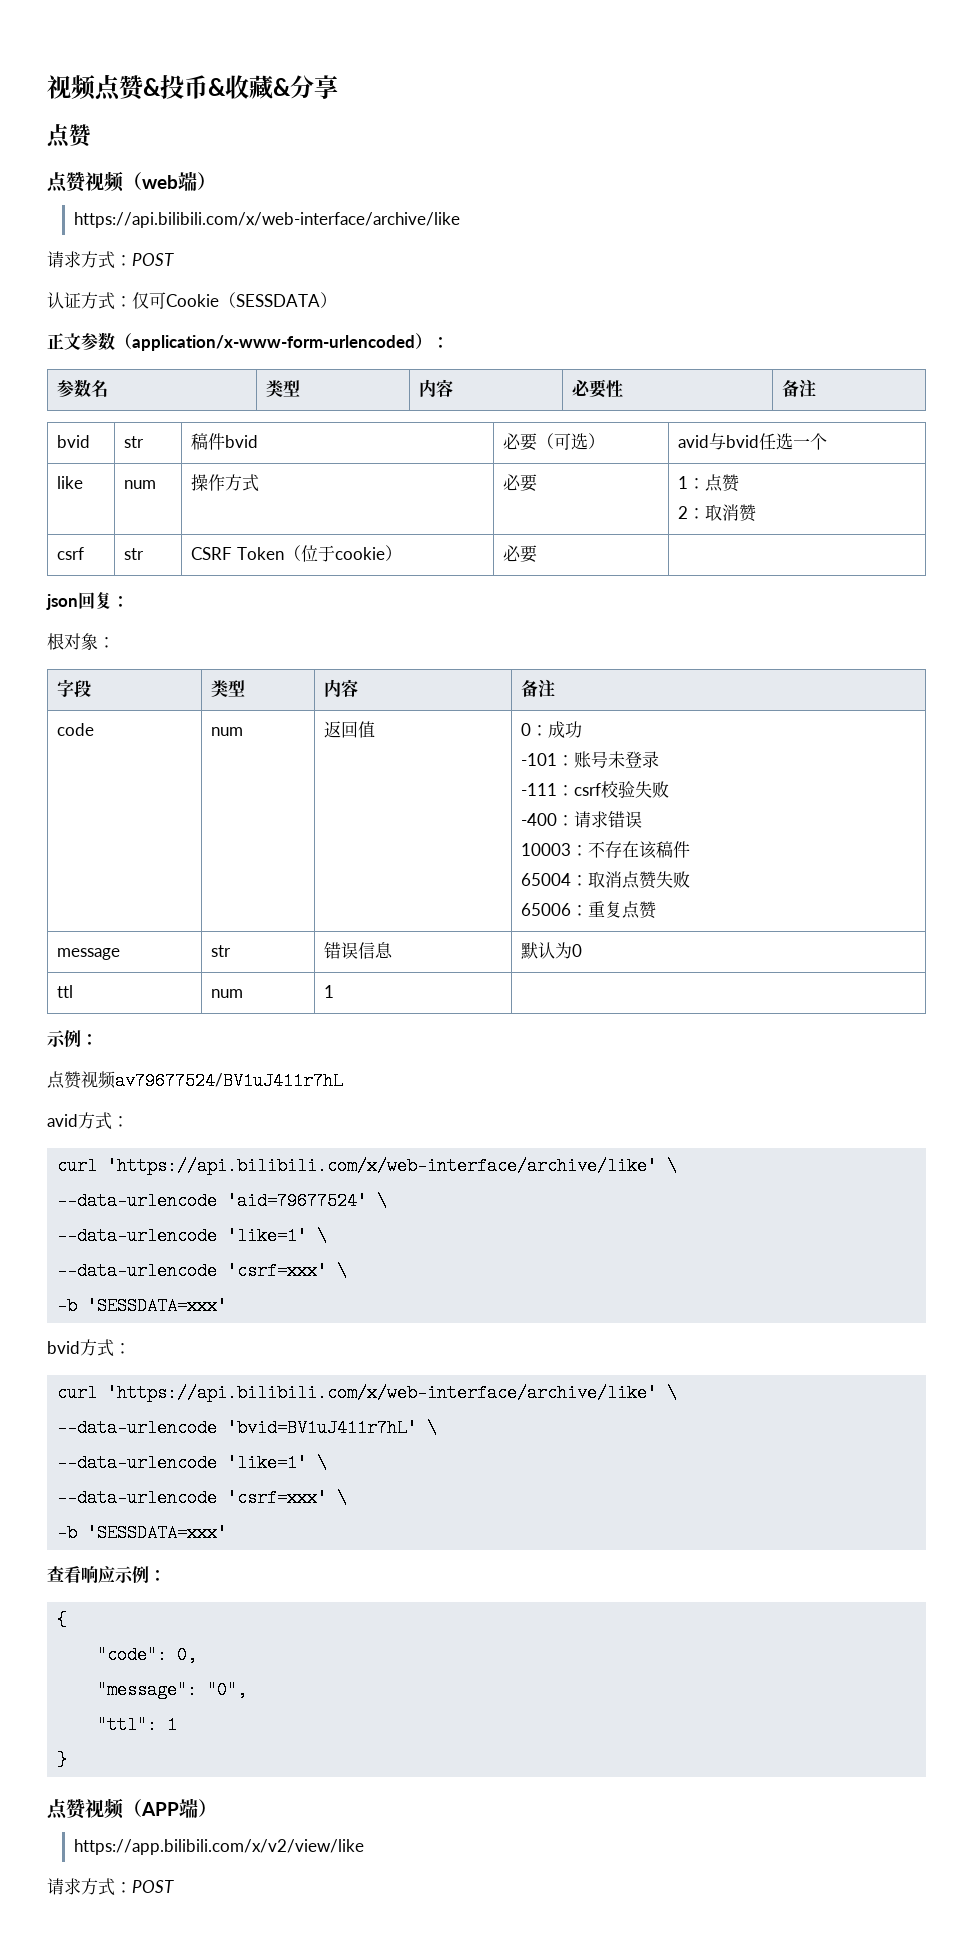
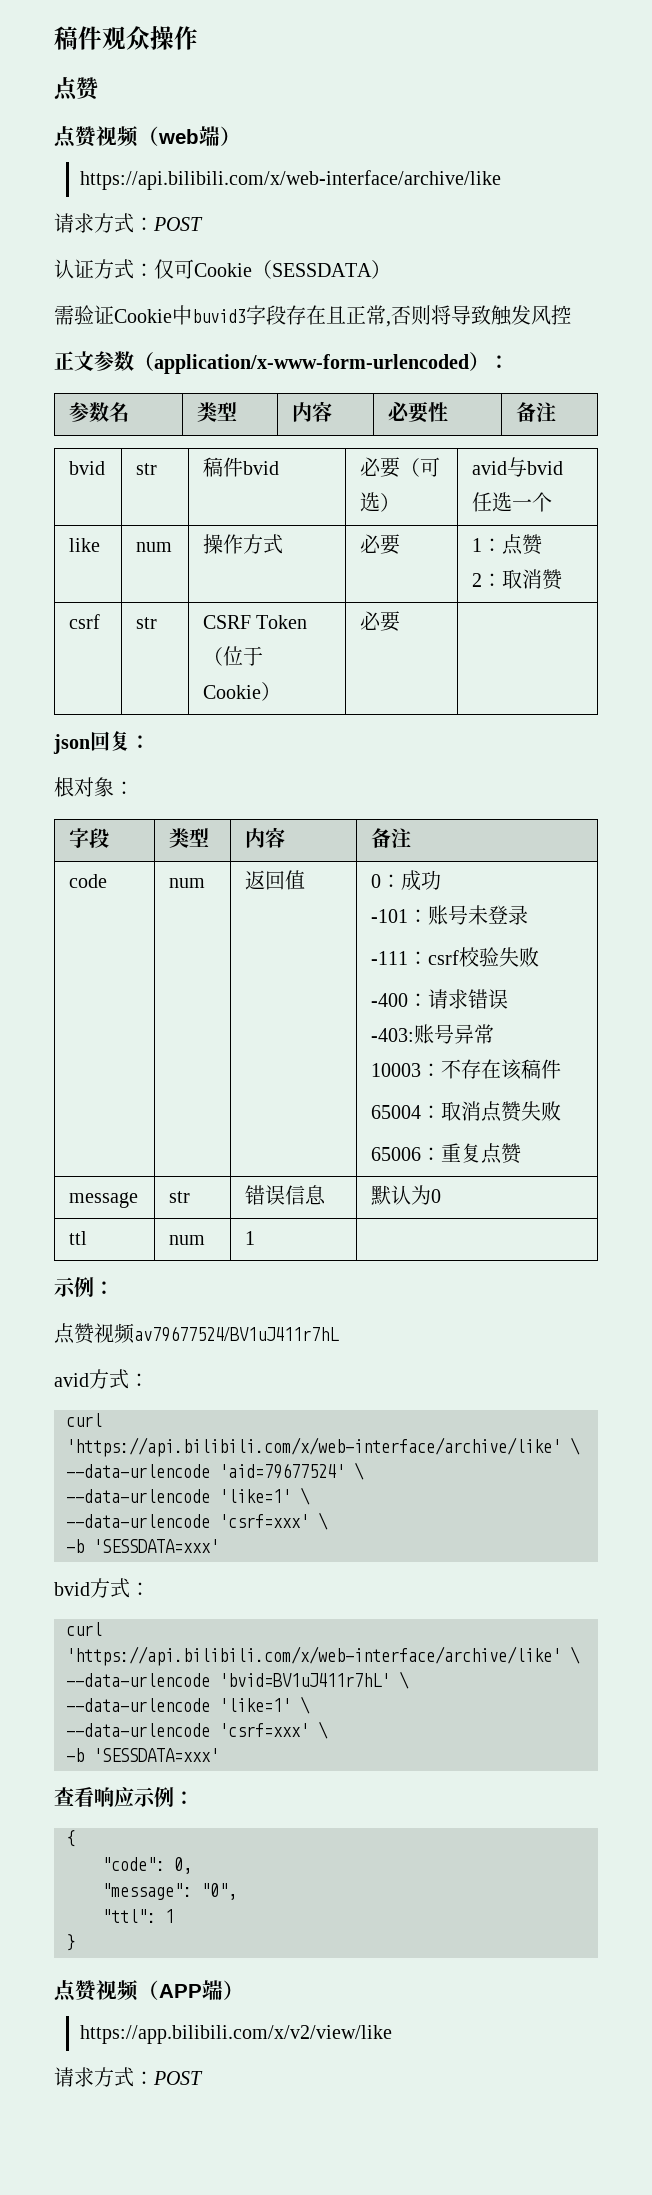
[47,74,338,101] 视频点赞&投币&收藏&分享 -> [54,26,198,50] 稿件观众操作
(337, 300) none -> [54,305,571,327] // 需验证Cookie中buvid3字段存在且正常,否则将导致触发风控
[334,547,385,560] cookie -> [203,685,262,699] Cookie
(643, 819) none -> [371,1024,495,1044] // -403:账号异常

